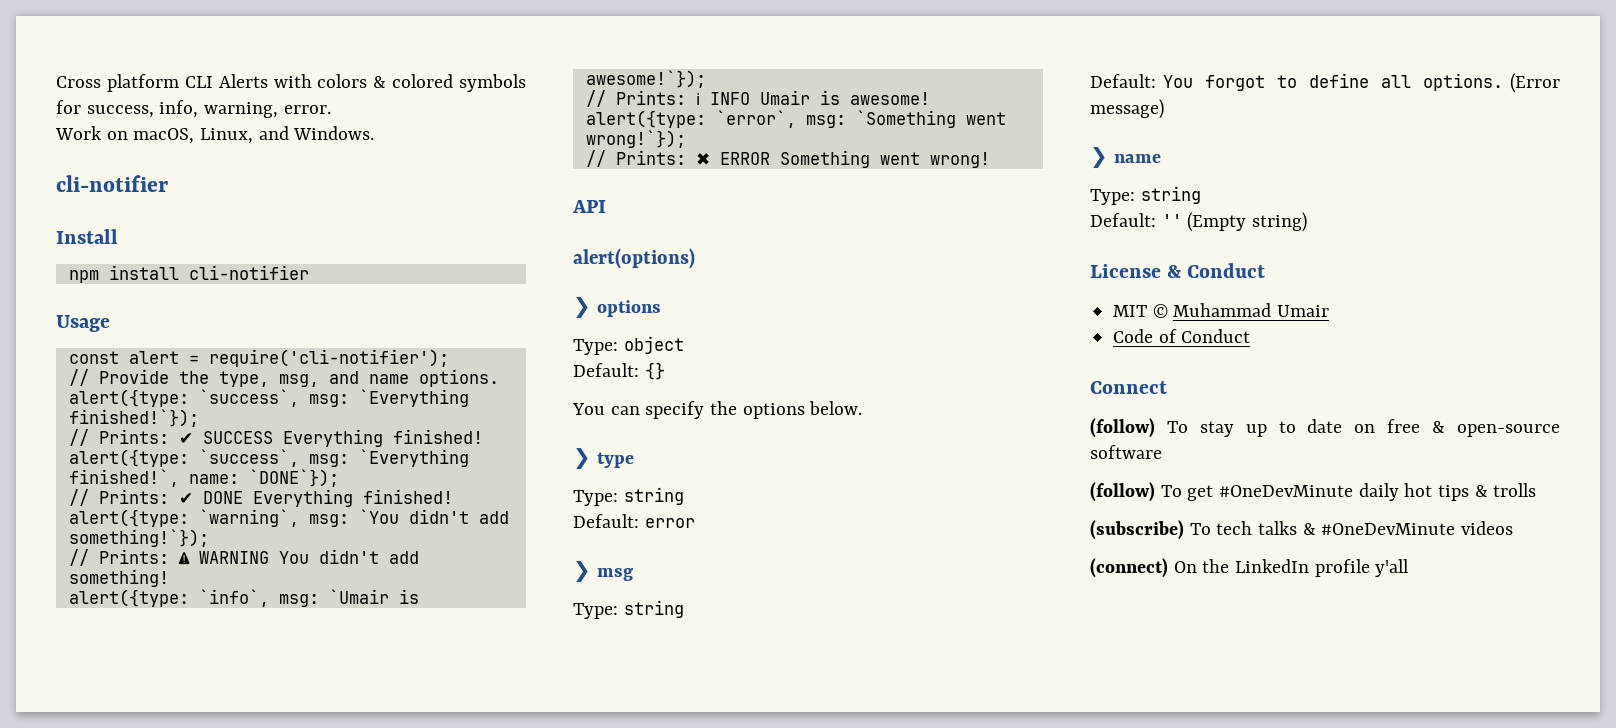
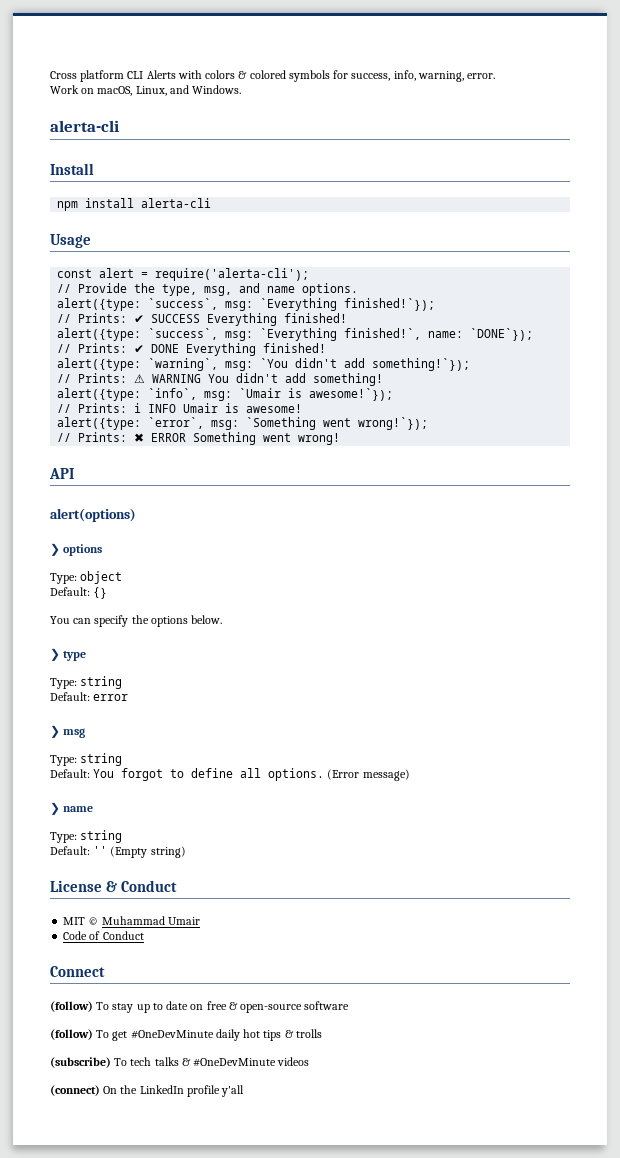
[56,175,168,192] cli-notifier -> [50,120,119,132] alerta-cli
[188,265,309,280] cli-notifier -> [141,198,212,208] alerta-cli
[208,349,449,367] require('cli-notifier'); -> [155,268,310,281] require('alerta-cli');

